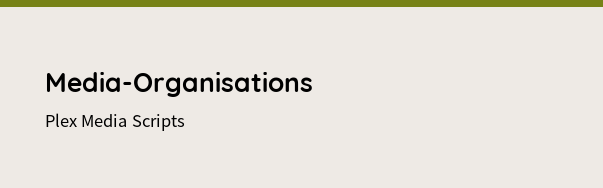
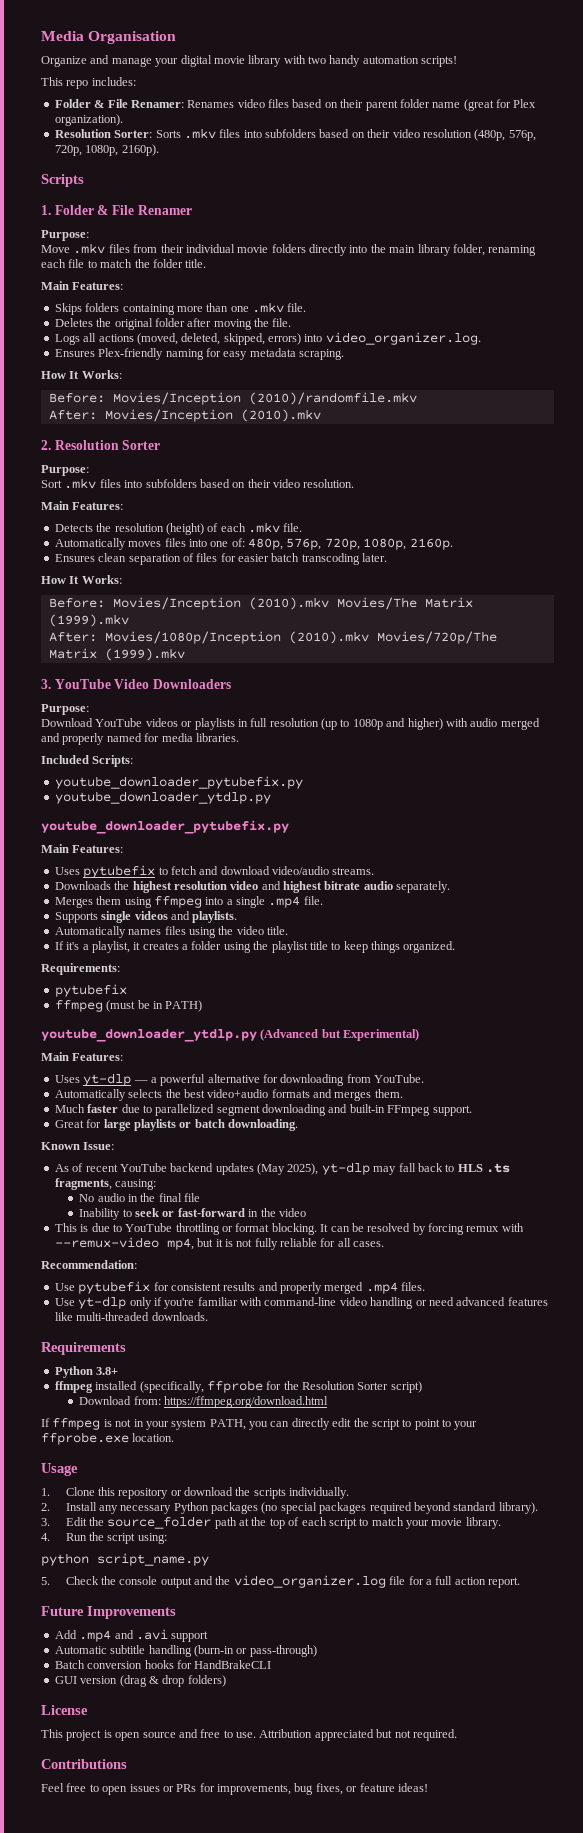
[45,71,313,97] [45,113,185,131] Media-Organisations // Plex Media Scripts -> [41,31,177,44] [41,55,458,67] [41,77,136,89] [54,99,537,111] [54,114,123,126] [54,128,536,141] [54,144,159,156] [41,174,84,187] [41,205,192,215] [41,230,89,241] [41,243,537,256] [41,259,207,268] [41,281,124,290] [54,302,307,315] [54,318,292,330] [54,332,481,345] [54,348,344,360] [41,370,122,379] [48,392,417,405] [48,409,321,422] [41,440,161,450] [41,465,89,476] [41,478,355,489] [41,501,124,510] [54,522,303,535] [54,538,453,550] [54,553,388,565] [41,575,122,584] [48,597,473,610] [48,614,129,627] [48,631,497,644] [48,648,185,661] [41,679,231,689] [41,704,89,715] [41,718,540,730] [41,733,239,745] [41,755,134,767] [54,776,303,789] [54,791,271,804] [41,820,289,834] [41,844,124,853] [54,865,375,878] [54,881,451,893] [54,896,323,908] [54,911,238,923] [54,926,288,938] [54,941,456,953] [41,963,120,975] [54,984,127,997] [54,1000,203,1012] [41,1029,420,1042] [41,1052,124,1061] [54,1073,425,1086] [54,1089,403,1101] [54,1104,472,1116] [54,1119,298,1131] [41,1142,115,1150] [54,1162,510,1175] [54,1178,157,1190] [79,1193,201,1202] [79,1208,306,1220] [54,1223,524,1235] [54,1237,385,1250] [41,1260,137,1269] [54,1281,426,1294] [54,1296,548,1309] [54,1312,208,1321] [41,1342,126,1355] [54,1366,119,1378] [54,1380,422,1393] [79,1396,329,1408] [41,1418,478,1430] [41,1432,175,1445] [41,1463,78,1476] [41,1487,350,1499] [41,1502,538,1514] [41,1516,501,1529] [41,1532,167,1544] [41,1553,209,1566] [41,1575,521,1588] [41,1606,176,1619] [54,1629,209,1642] [54,1645,317,1657] [54,1660,272,1669] [54,1675,226,1687] [41,1705,88,1715] [41,1729,457,1741] [41,1759,127,1769] [41,1783,428,1795] Media Organisation // Organize and manage your digital movie library with two handy automation scripts! // This repo includes: // Folder & File Renamer: Renames video files based on their parent folder name (great for Plex organization). // Resolution Sorter: Sorts .mkv files into subfolders based on their video resolution (480p, 576p, 720p, 1080p, 2160p). // Scripts // 1. Folder & File Renamer // Purpose: // Move .mkv files from their individual movie folders directly into the main library folder, renaming each file to match the folder title. // Main Features: // Skips folders containing more than one .mkv file. // Deletes the original folder after moving the file. // Logs all actions (moved, deleted, skipped, errors) into video_organizer.log. // Ensures Plex-friendly naming for easy metadata scraping. // How It Works: // Before: Movies/Inception (2010)/randomfile.mkv // After: Movies/Inception (2010).mkv // 2. Resolution Sorter // Purpose: // Sort .mkv files into subfolders based on their video resolution. // Main Features: // Detects the resolution (height) of each .mkv file. // Automatically moves files into one of: 480p, 576p, 720p, 1080p, 2160p. // Ensures clean separation of files for easier batch transcoding later. // How It Works: // Before: Movies/Inception (2010).mkv Movies/The Matrix (1999).mkv // After: Movies/1080p/Inception (2010).mkv Movies/720p/The Matrix (1999).mkv // 3. YouTube Video Downloaders // Purpose: // Download YouTube videos or playlists in full resolution (up to 1080p and higher) with audio merged and properly named for media libraries. // Included Scripts: // youtube_downloader_pytubefix.py // youtube_downloader_ytdlp.py // youtube_downloader_pytubefix.py // Main Features: // Uses pytubefix to fetch and download video/audio streams. // Downloads the highest resolution video and highest bitrate audio separately. // Merges them using ffmpeg into a single .mp4 file. // Supports single videos and playlists. // Automatically names files using the video title. // If it's a playlist, it creates a folder using the playlist title to keep things organized. // Requirements: // pytubefix // ffmpeg (must be in PATH) // youtube_downloader_ytdlp.py (Advanced but Experimental) // Main Features: // Uses yt-dlp — a powerful alternative for downloading from YouTube. // Automatically selects the best video+audio formats and merges them. // Much faster due to parallelized segment downloading and built-in FFmpeg support. // Great for large playlists or batch downloading. // Known Issue: // As of recent YouTube backend updates (May 2025), yt-dlp may fall back to HLS .ts fragments, causing: // No audio in the final file // Inability to seek or fast-forward in the video // This is due to YouTube throttling or format blocking. It can be resolved by forcing remux with --remux-video mp4, but it is not fully reliable for all cases. // Recommendation: // Use pytubefix for consistent results and properly merged .mp4 files. // Use yt-dlp only if you're familiar with command-line video handling or need advanced features like multi-threaded downloads. // Requirements // Python 3.8+ // ffmpeg installed (specifically, ffprobe for the Resolution Sorter script) // Download from: https://ffmpeg.org/download.html // If ffmpeg is not in your system PATH, you can directly edit the script to point to your ffprobe.exe location. // Usage // 1. Clone this repository or download the scripts individually. // 2. Install any necessary Python packages (no special packages required beyond standard library). // 3. Edit the source_folder path at the top of each script to match your movie library. // 4. Run the script using: // python script_name.py // 5. Check the console output and the video_organizer.log file for a full action report. // Future Improvements // Add .mp4 and .avi support // Automatic subtitle handling (burn-in or pass-through) // Batch conversion hooks for HandBrakeCLI // GUI version (drag & drop folders) // License // This project is open source and free to use. Attribution appreciated but not required. // Contributions // Feel free to open issues or PRs for improvements, bug fixes, or feature ideas!

